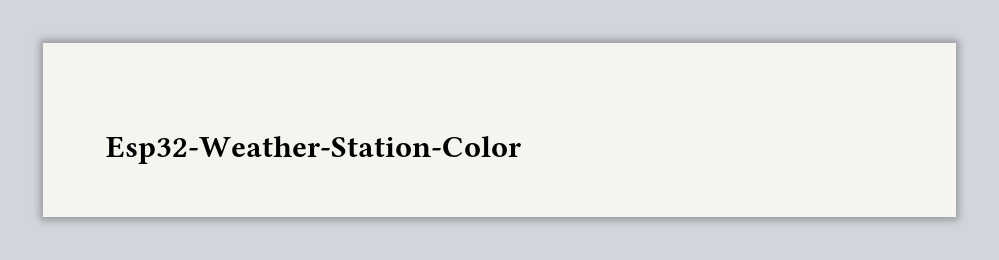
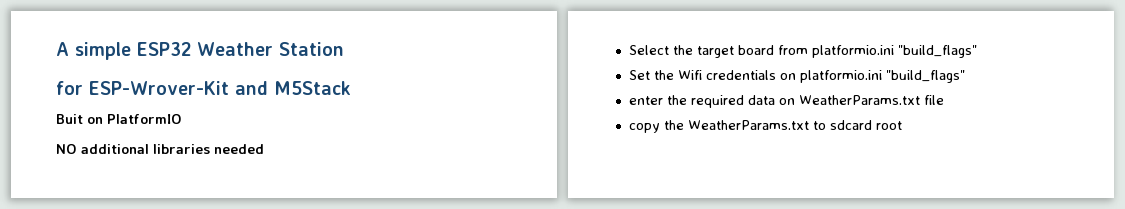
[106,136,521,164] Esp32-Weather-Station-Color -> [56,42,344,60] [56,81,351,95] [56,114,182,124] [56,144,264,154] [628,45,977,58] [628,70,965,83] [628,95,944,108] [628,120,902,133] A simple ESP32 Weather Station // for ESP-Wrover-Kit and M5Stack // Buit on PlatformIO // NO additional libraries needed // Select the target board from platformio.ini "build_flags" // Set the Wifi credentials on platformio.ini "build_flags" // enter the required data on WeatherParams.txt file // copy the WeatherParams.txt to sdcard root

